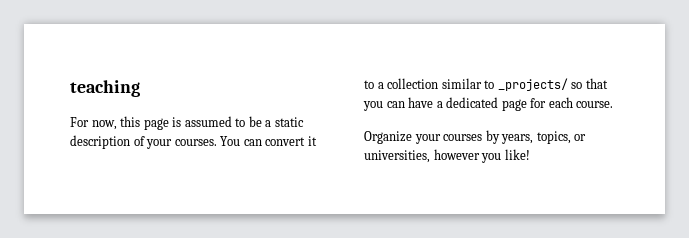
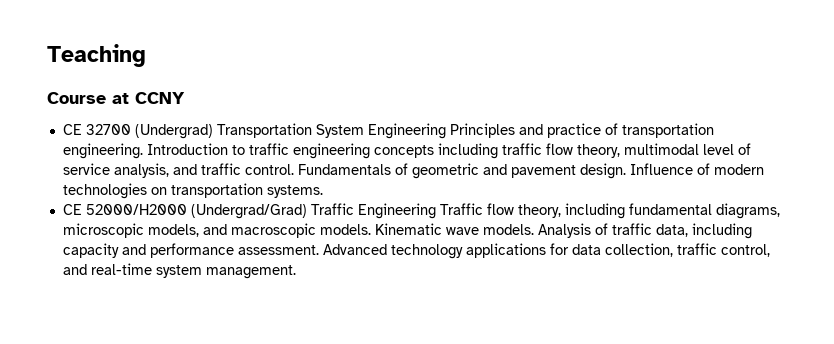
[70,80,140,97] [70,116,304,130] [70,135,317,149] [364,78,608,91] [363,97,614,111] [364,130,587,144] [364,149,530,163] teaching // For now, this page is assumed to be a static description of your courses. You can convert it to a collection similar to _projects/ so that you can have a dedicated page for each course. // Organize your courses by years, topics, or universities, however you like! -> [47,44,146,67] [47,92,185,104] [62,123,714,139] [62,143,751,159] [62,163,764,179] [62,183,323,199] [62,203,780,219] [62,223,752,239] [62,243,770,259] [62,263,296,279] Teaching // Course at CCNY // CE 32700 (Undergrad) Transportation System Engineering Principles and practice of transportation engineering. Introduction to traffic engineering concepts including traffic flow theory, multimodal level of service analysis, and traffic control. Fundamentals of geometric and pavement design. Influence of modern technologies on transportation systems. // CE 52000/H2000 (Undergrad/Grad) Traffic Engineering Traffic flow theory, including fundamental diagrams, microscopic models, and macroscopic models. Kinematic wave models. Analysis of traffic data, including capacity and performance assessment. Advanced technology applications for data collection, traffic control, and real-time system management.

